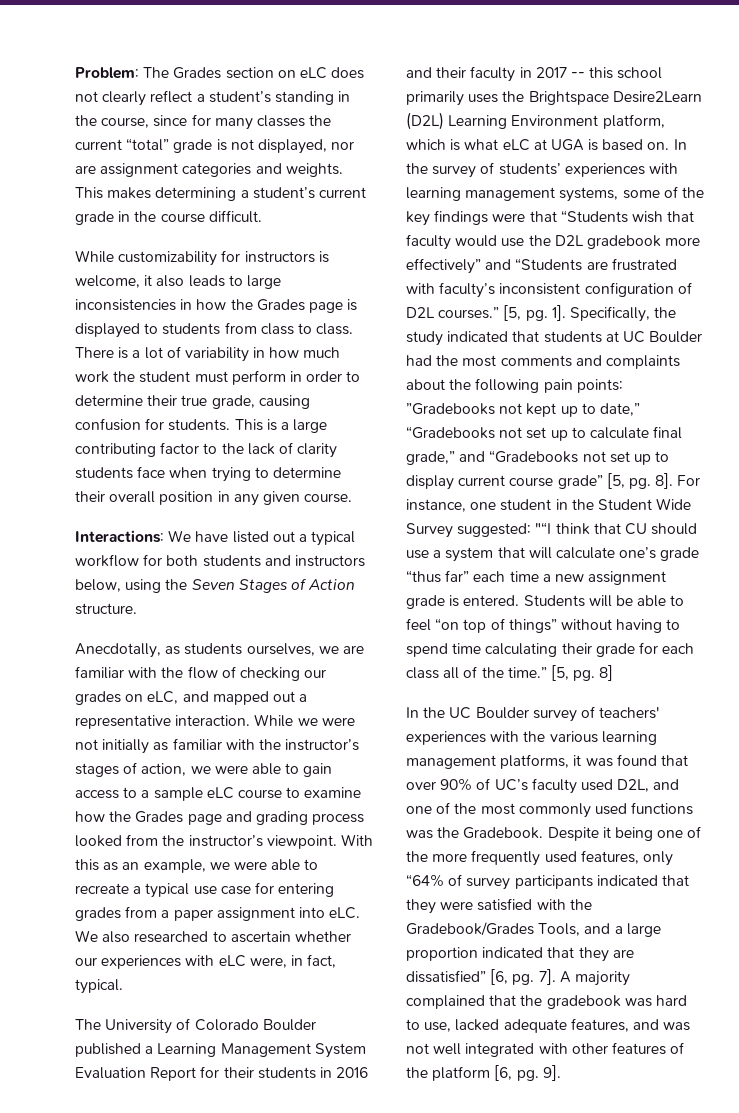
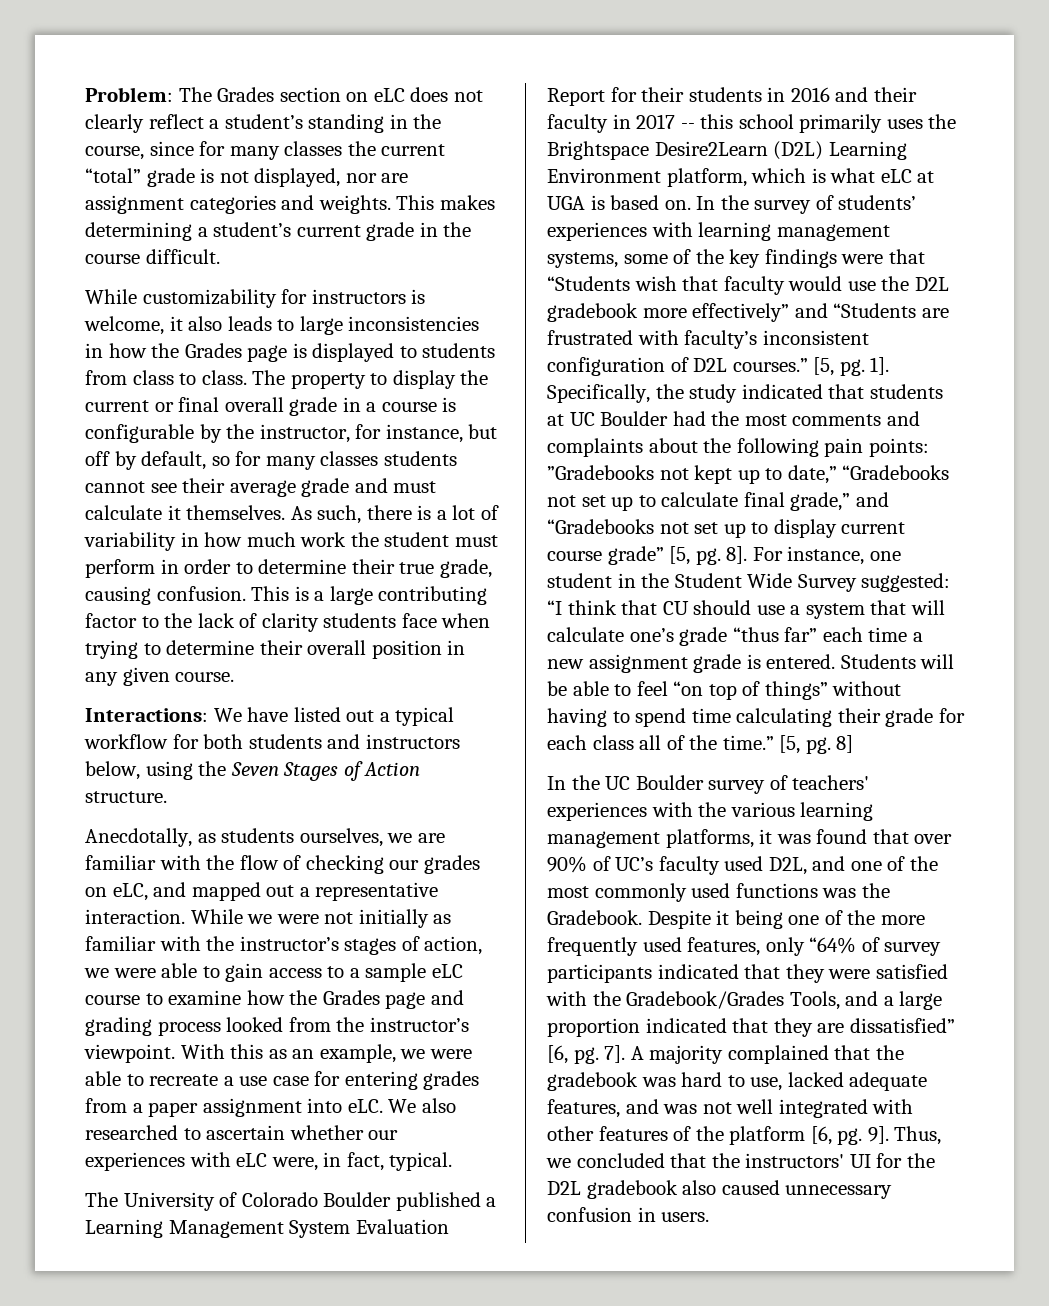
[75,347,114,358] There -> [252,370,489,389] [85,397,457,416] [85,424,498,443] [85,451,457,470] [85,478,437,497] [85,505,412,524] The property to display the current or final overall grade in a course is configurable by the instructor, for instance, but off by default, so for many classes students cannot see their average grade and must calculate it themselves. As such, there
[75,418,231,431] confusion for students. -> [156,586,246,601] confusion.
[145,883,190,898] typical -> (234, 1081) none
[535,522,552,534] "“I -> [547,600,562,615] “I
(561, 1073) none -> [894,1126,942,1145] [546,1153,935,1168] [547,1180,893,1199] [547,1207,710,1222] Thus, we concluded that the instructors' UI for the D2L gradebook also caused unnecessary confusion in users.

